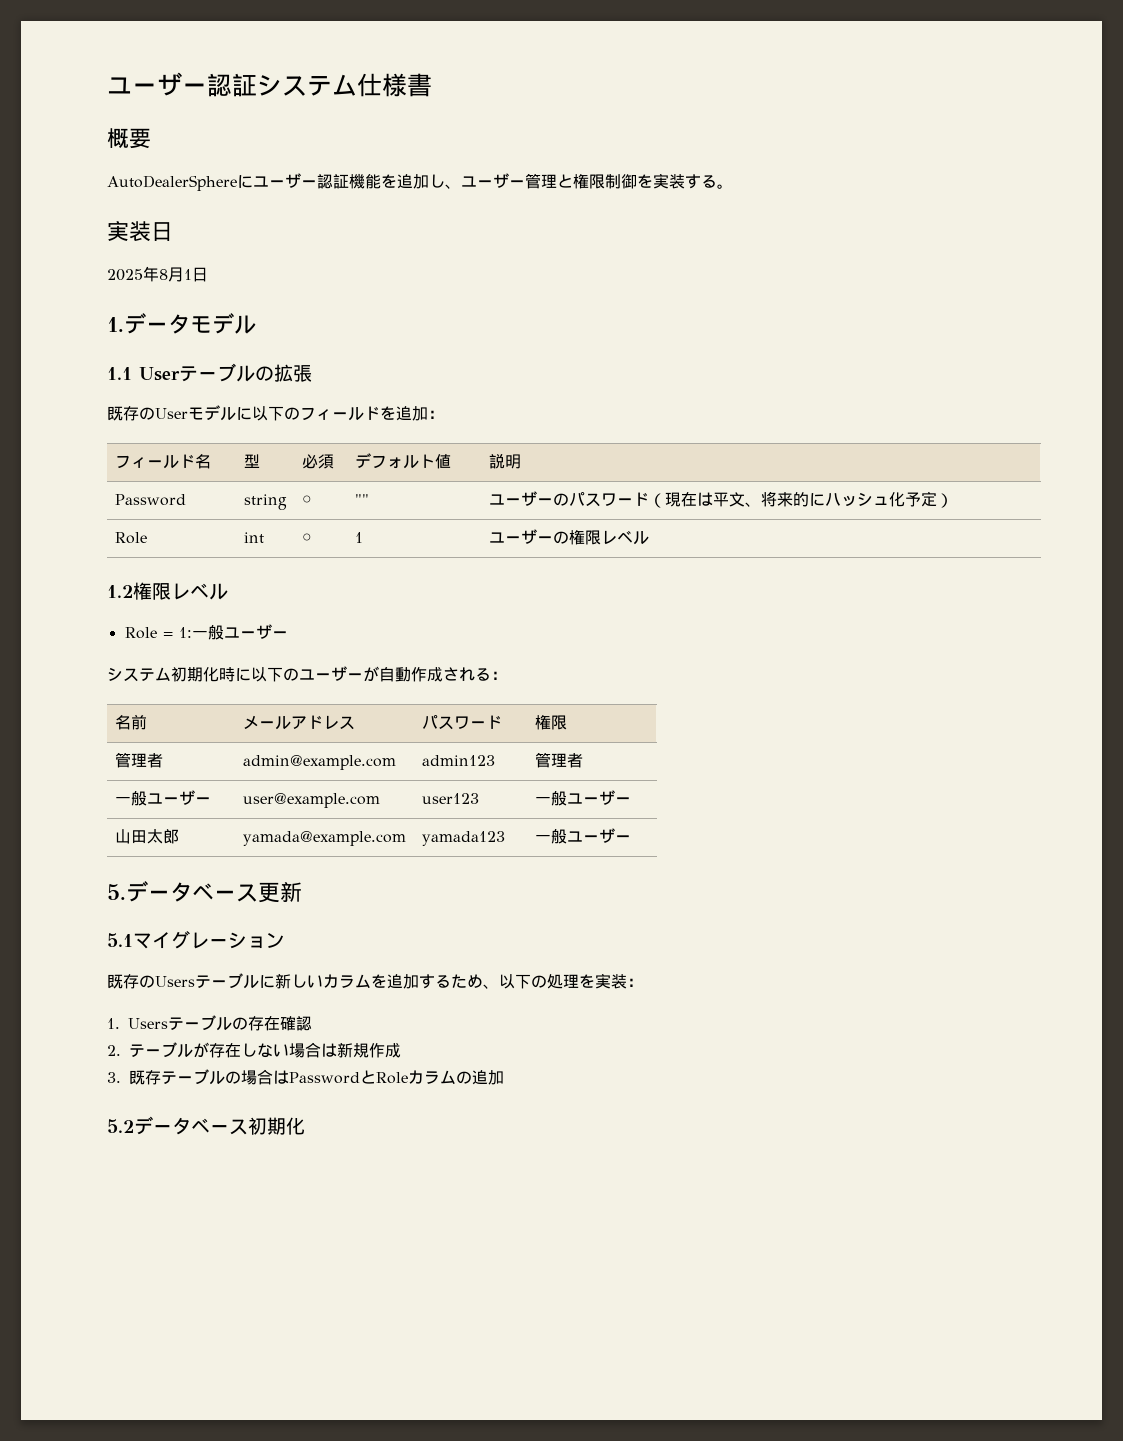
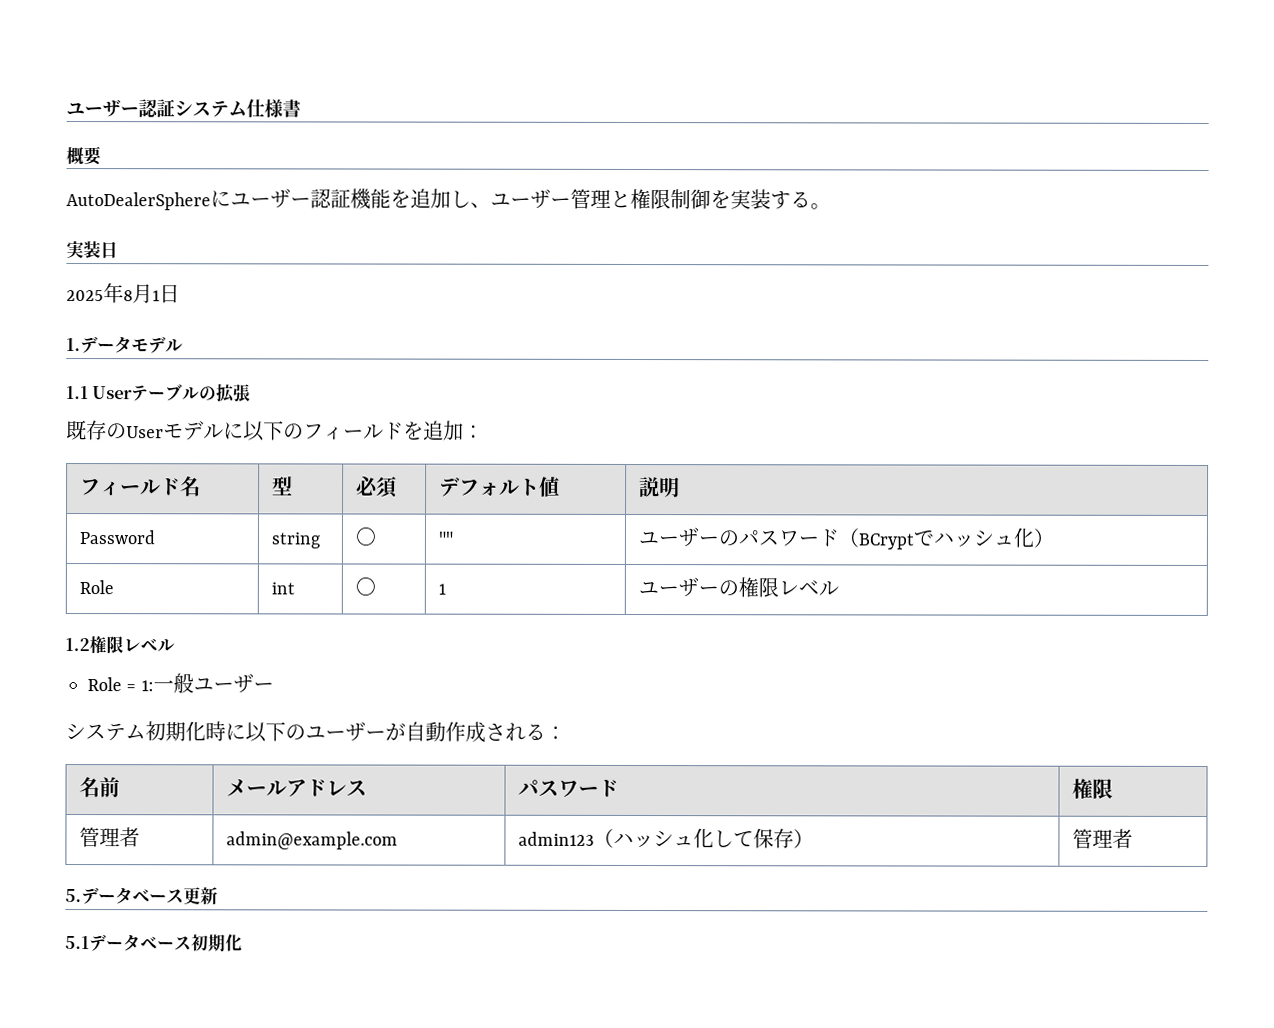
[664,491,937,507] 現在は平文、将来的にハッシュ化予定 -> [858,527,1035,550] BCryptでハッシュ化
[534,752,583,768] [114,790,211,806] [242,793,380,808] [421,793,479,804] [534,790,631,806] [114,829,179,844] [242,831,406,846] [421,831,505,846] [534,828,631,844] | 管理者 // 一般ユーザー | user@example.com | user123 | 一般ユーザー // 山田太郎 | yamada@example.com | yamada123 | 一般ユーザー -> [593,828,815,849] [1072,828,1134,849] （ハッシュ化して保存） | 管理者
[133,931,285,949] [107,973,643,989] [107,1015,312,1031] [107,1042,401,1058] [107,1069,504,1085] [107,1119,134,1133] マイグレーション // 既存のUsersテーブルに新しいカラムを追加するため、以下の処理を実装： // 1. Usersテーブルの存在確認 // 2.テーブルが存在しない場合は新規作成 // 3.既存テーブルの場合はPasswordとRoleカラムの追加 // 5.2 -> (90, 943) none

